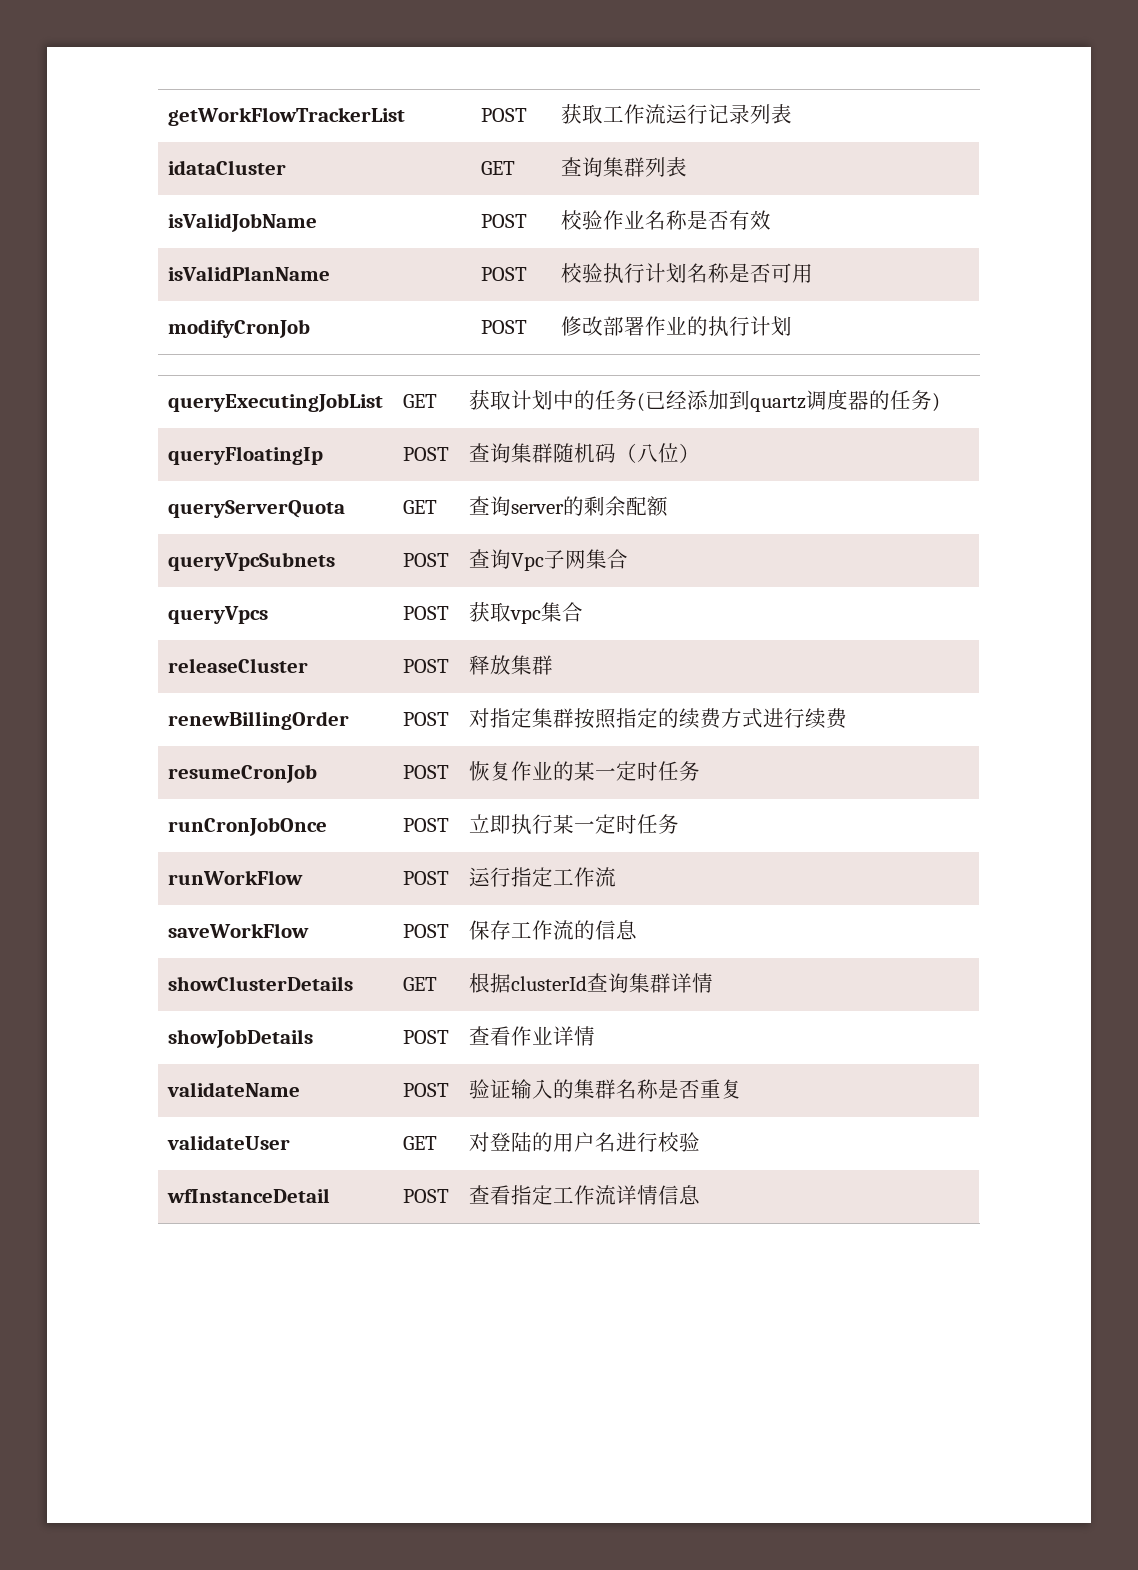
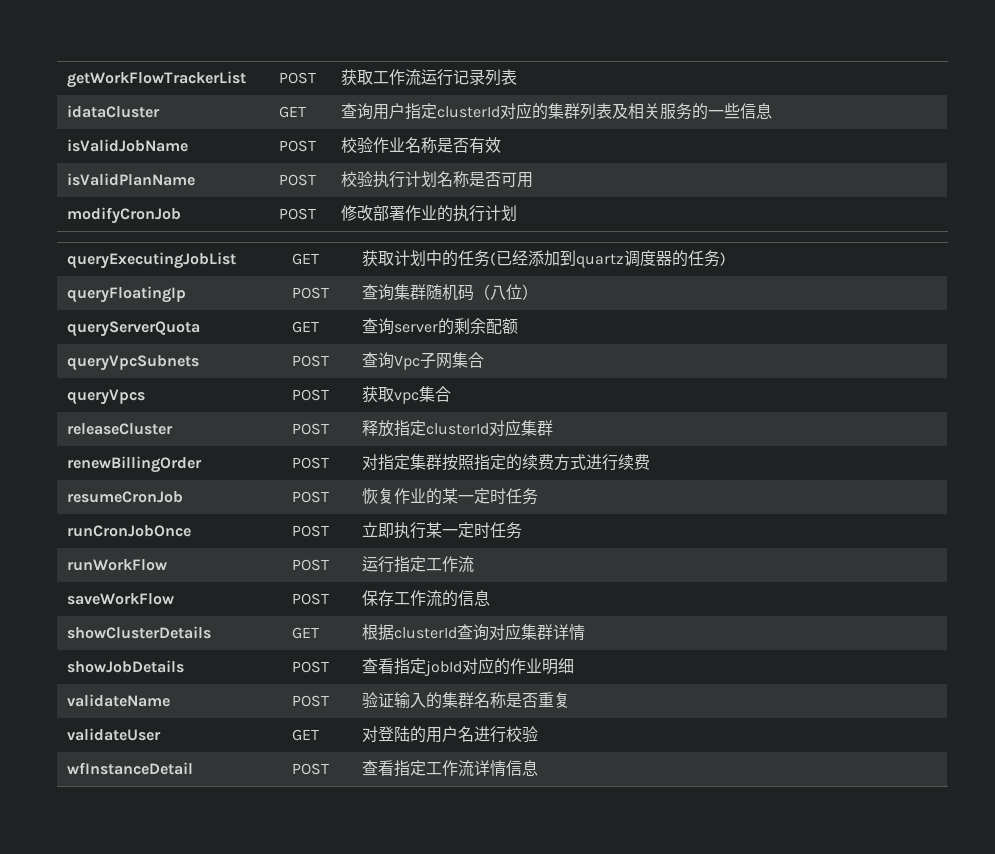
[602,157,687,177] 集群列表 -> [373,102,773,120] 用户指定clusterId对应的集群列表及相关服务的一些信息
(511, 665) none -> [394,419,522,437] 指定clusterId对应
(629, 983) none -> [489,623,522,640] 对应
[510,1026,595,1046] 作业详情 -> [394,657,575,676] 指定jobId对应的作业明细

